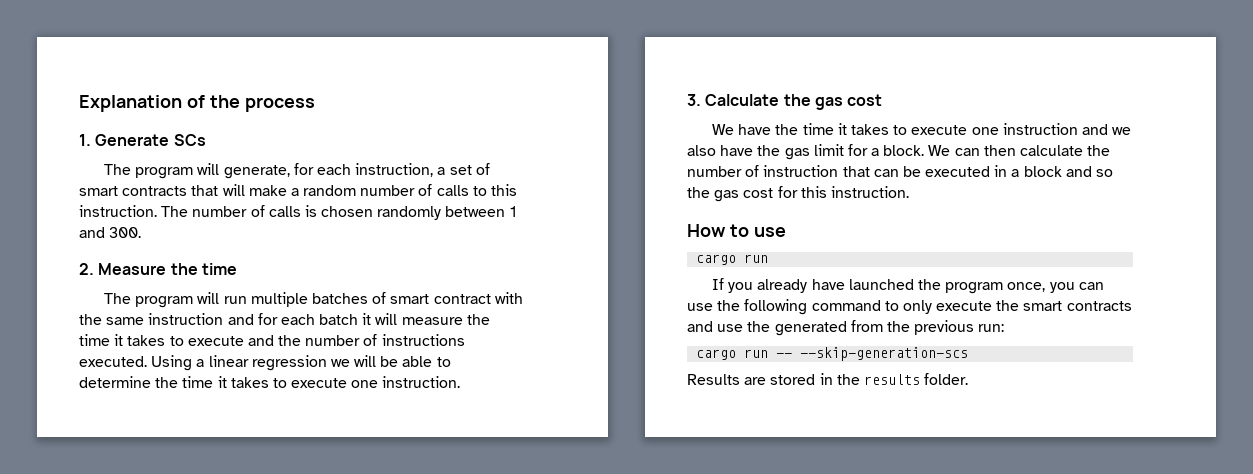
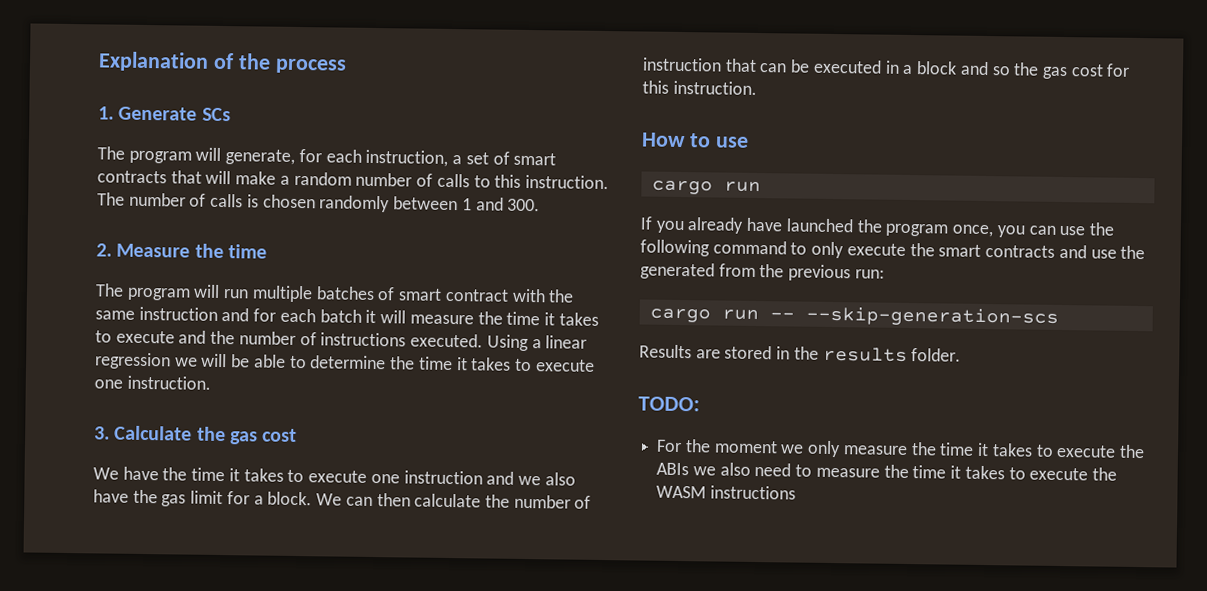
(969, 379) none -> [638,396,700,412] [656,439,1145,459] [656,462,1117,481] [656,485,796,500] // TODO: // For the moment we only measure the time it takes to execute the ABIs we also need to measure the time it takes to execute the WASM instructions

